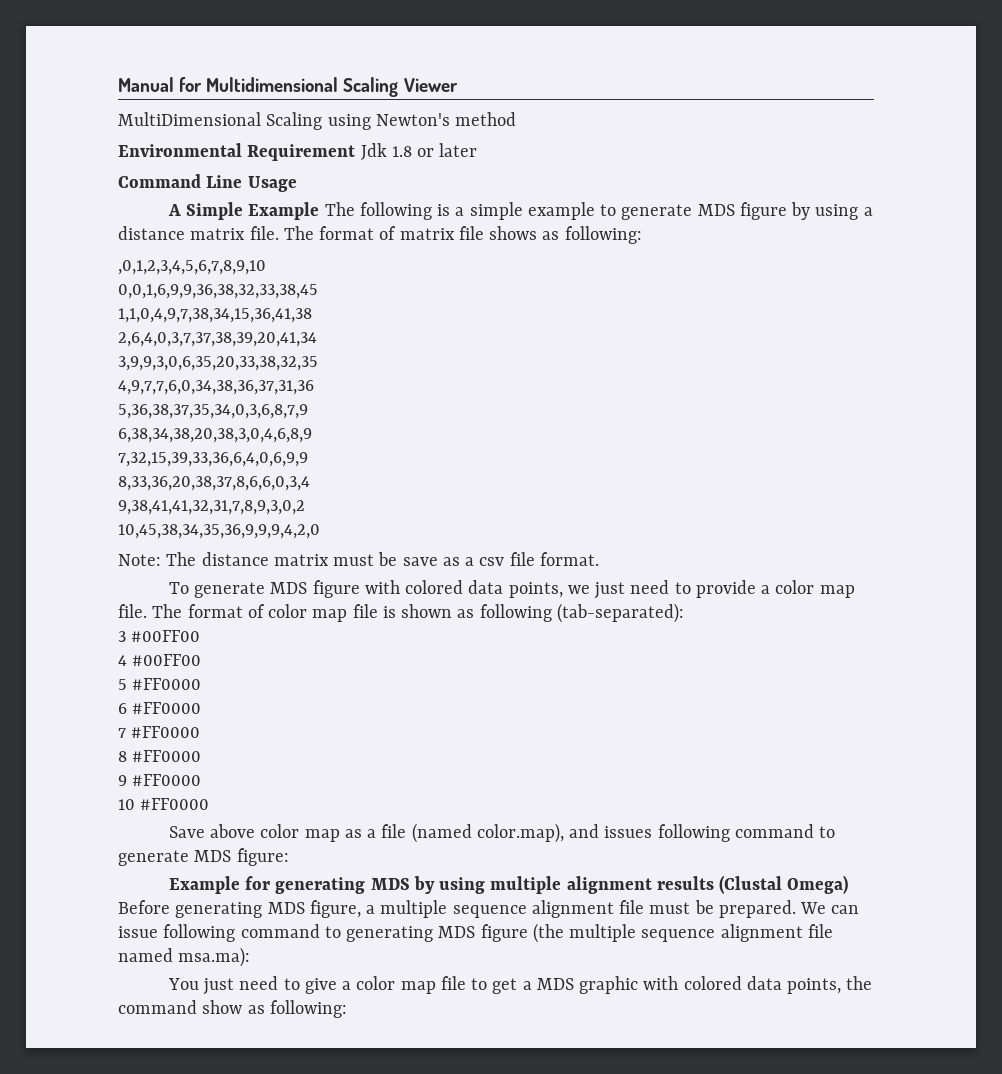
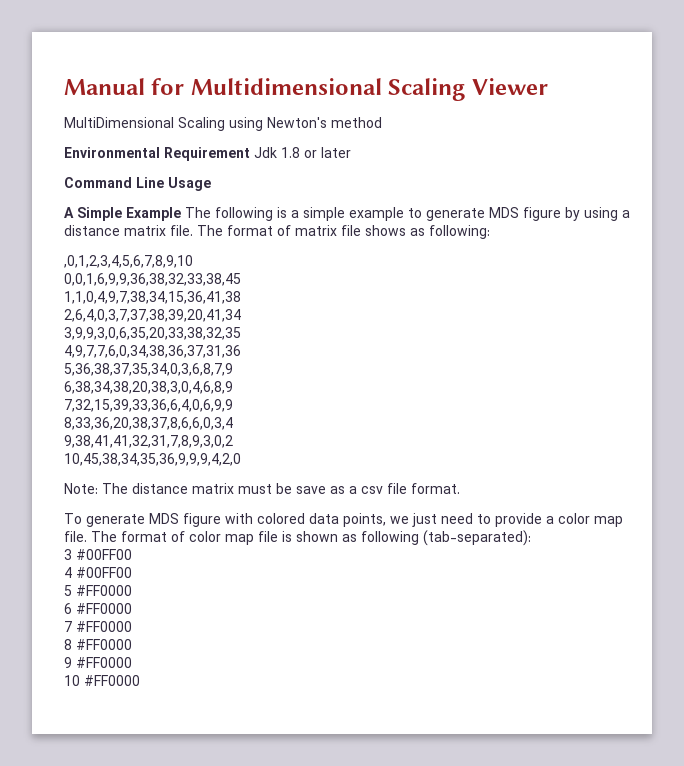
[168,823,836,843] [118,848,289,866] [168,875,849,894] [118,900,860,918] [118,923,833,943] [118,947,251,967] [167,976,873,995] [118,1000,347,1018] // Save above color map as a file (named color.map), and issues following command to generate MDS figure: // Example for generating MDS by using multiple alignment results (Clustal Omega) Before generating MDS figure, a multiple sequence alignment file must be prepared. We can issue following command to generating MDS figure (the multiple sequence alignment file named msa.ma): // You just need to give a color map file to get a MDS graphic with colored data points, the command show as following: -> (140, 680) none

